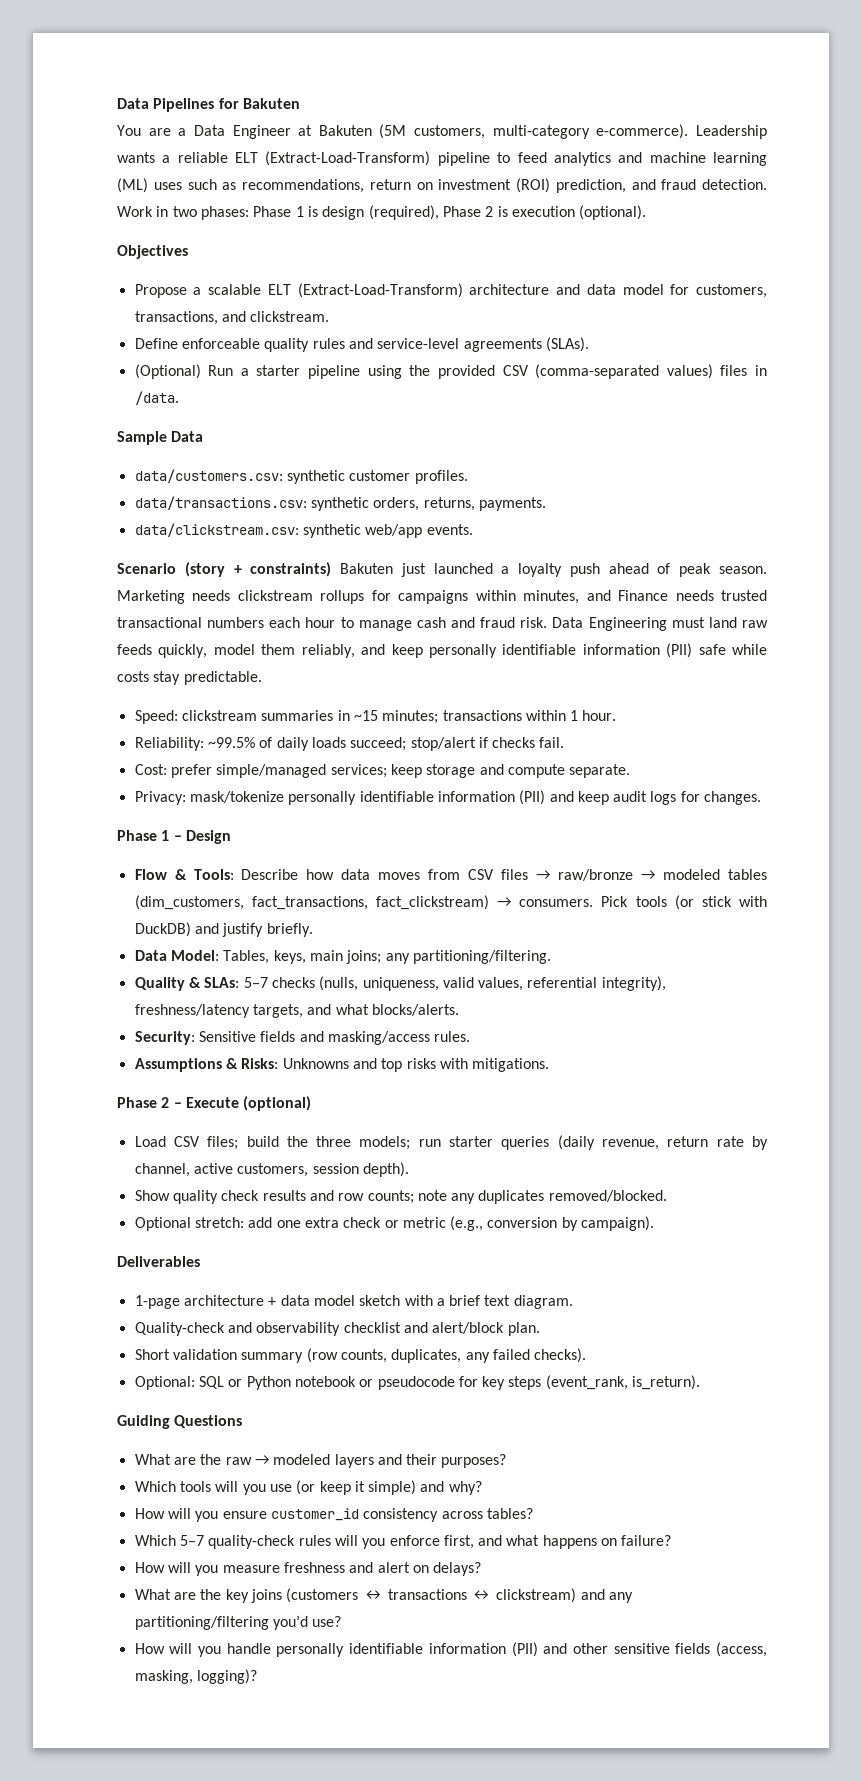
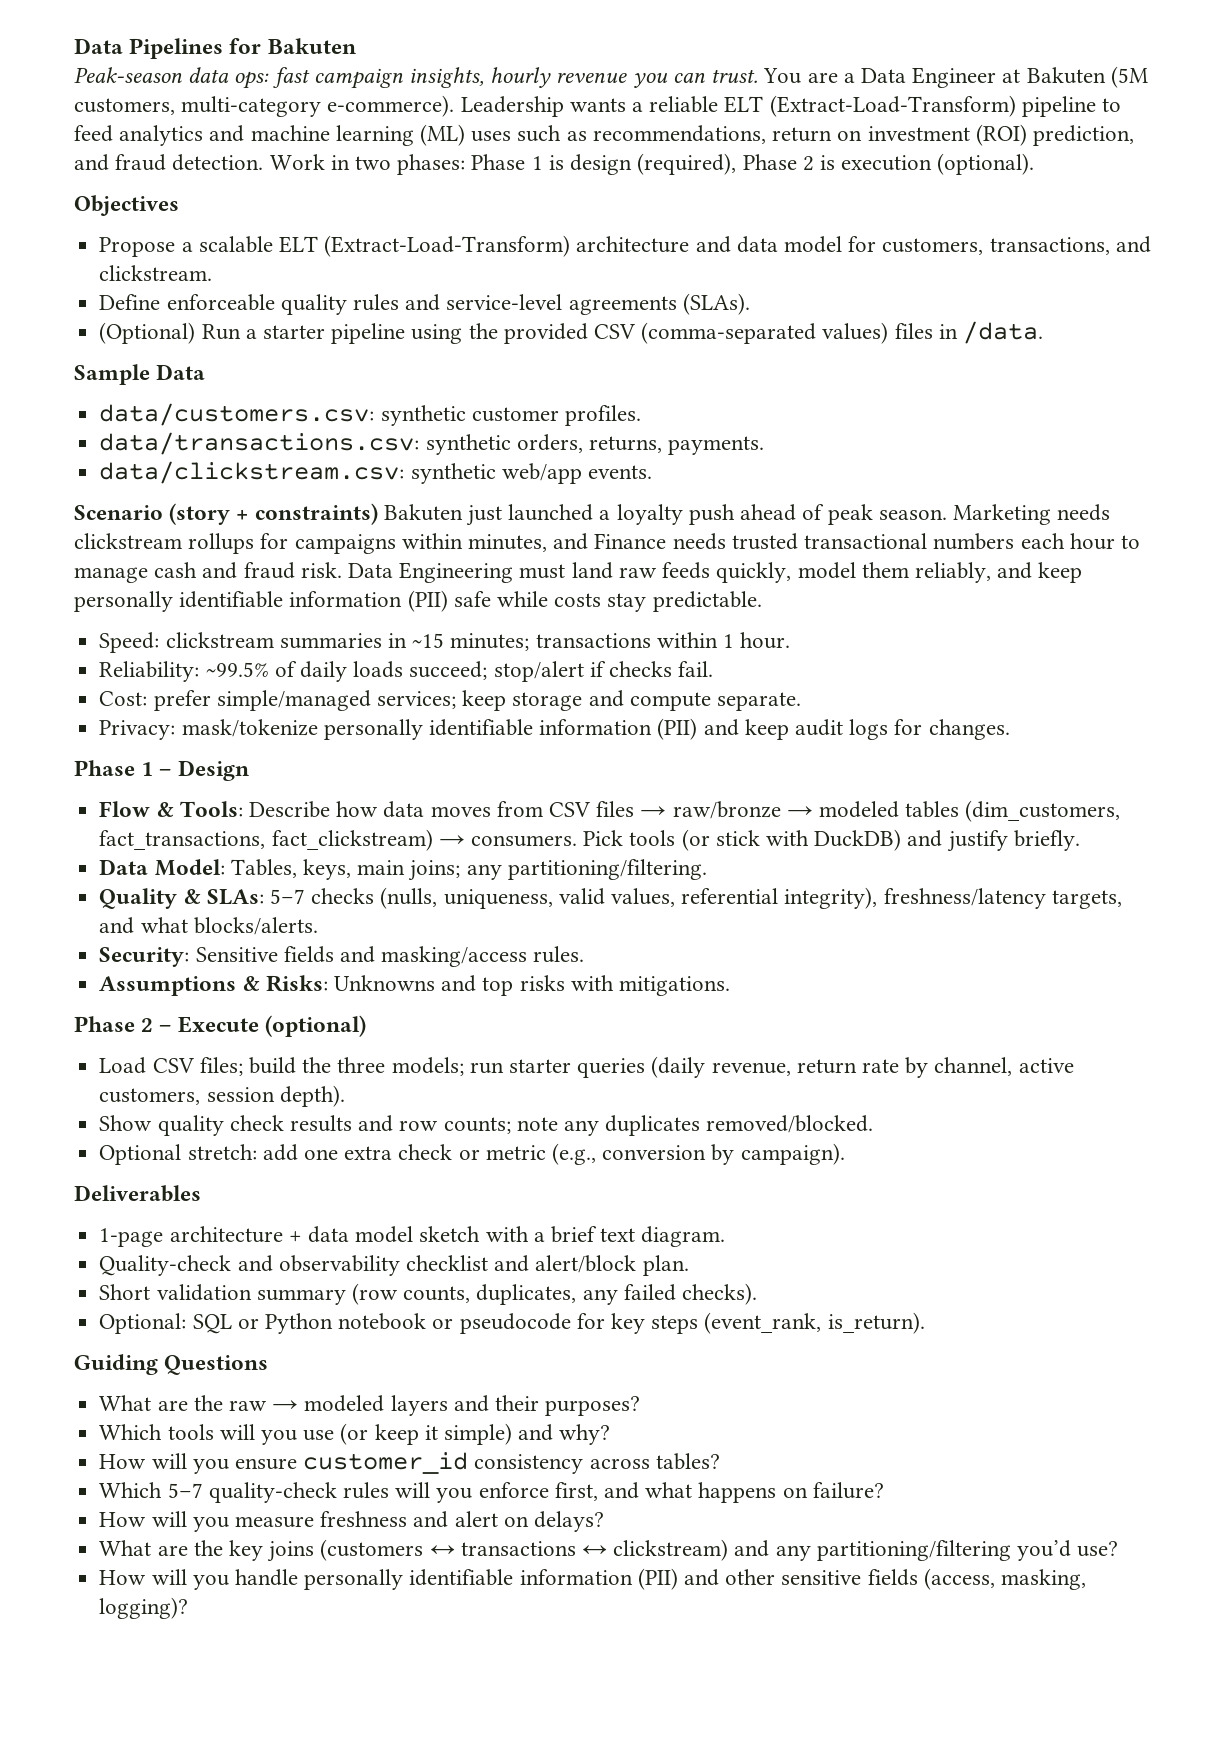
(300, 103) none -> [74,67,759,89] Peak-season data ops: fast campaign insights, hourly revenue you can trust.

